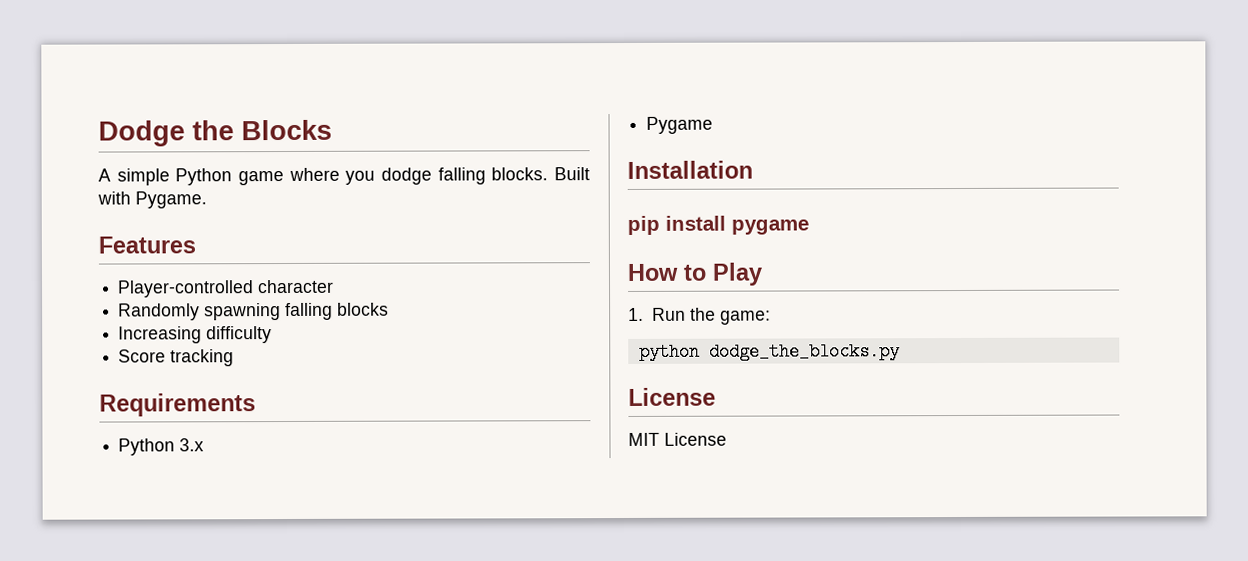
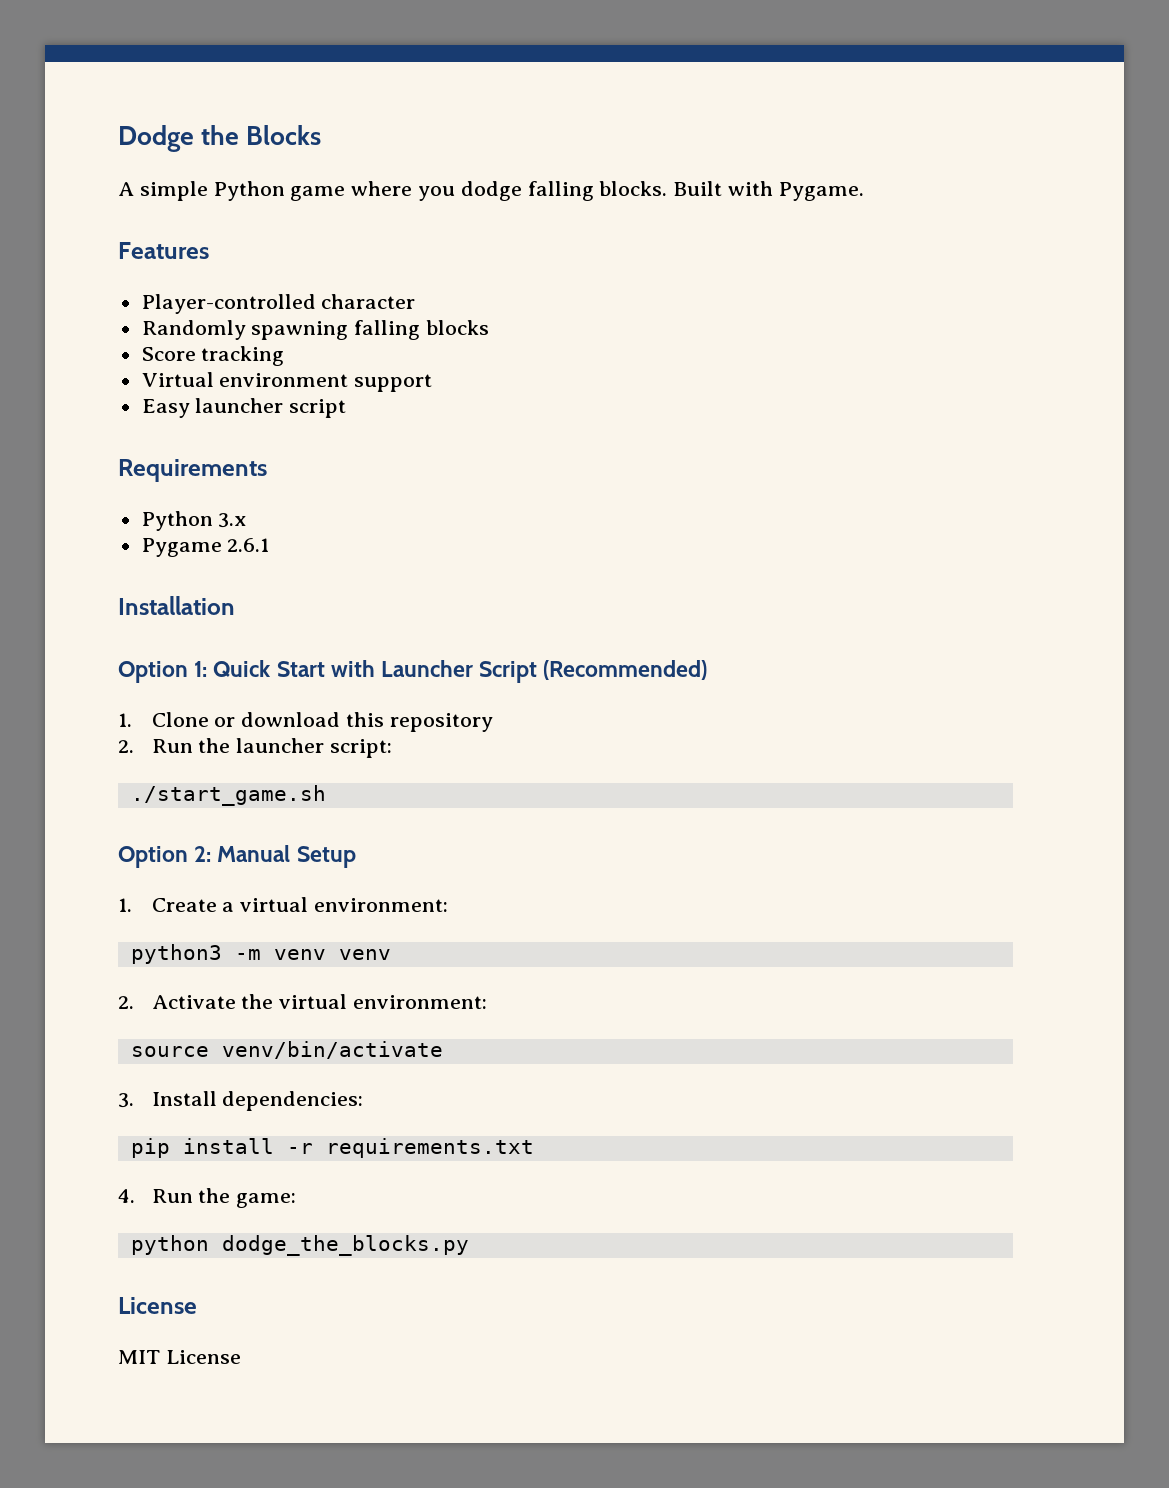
[118,326,273,344] // Increasing difficulty -> (490, 327) none
(235, 358) none -> [141,372,433,392] [141,398,347,418] // Virtual environment support // Easy launcher script
(714, 125) none -> [227,538,270,552] 2.6.1
[627,215,809,235] [627,262,763,286] [628,307,644,321] pip install pygame // How to Play // 1. -> [118,660,708,683] [118,712,493,732] [118,738,393,758] [130,785,326,806] [118,845,356,868] [118,897,449,912] [130,944,391,964] [118,994,488,1009] [130,1041,443,1059] [118,1091,364,1111] [130,1138,534,1158] [118,1189,135,1203] Option 1: Quick Start with Launcher Script (Recommended) // 1. Clone or download this repository // 2. Run the launcher script: // ./start_game.sh // Option 2: Manual Setup // 1. Create a virtual environment: // python3 -m venv venv // 2. Activate the virtual environment: // source venv/bin/activate // 3. Install dependencies: // pip install -r requirements.txt // 4.

